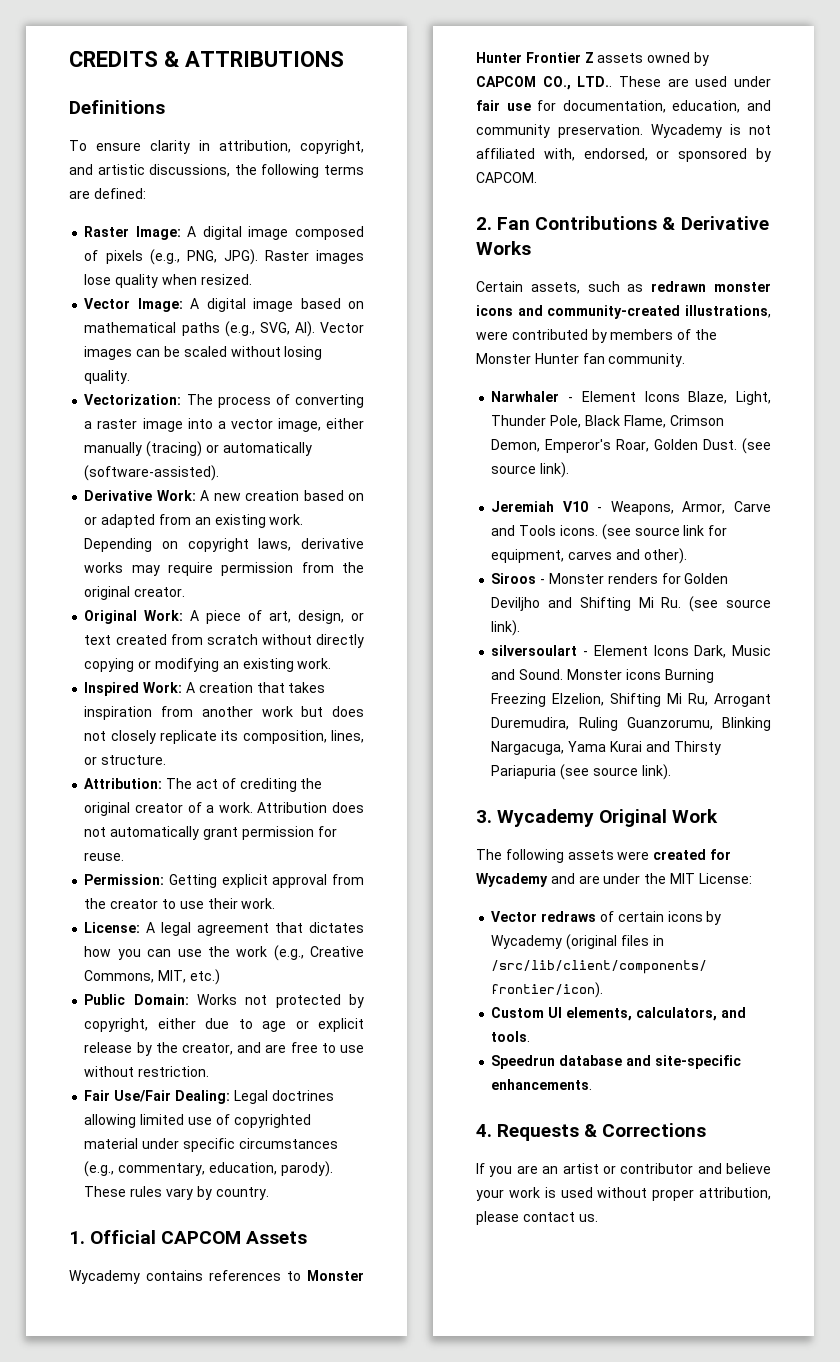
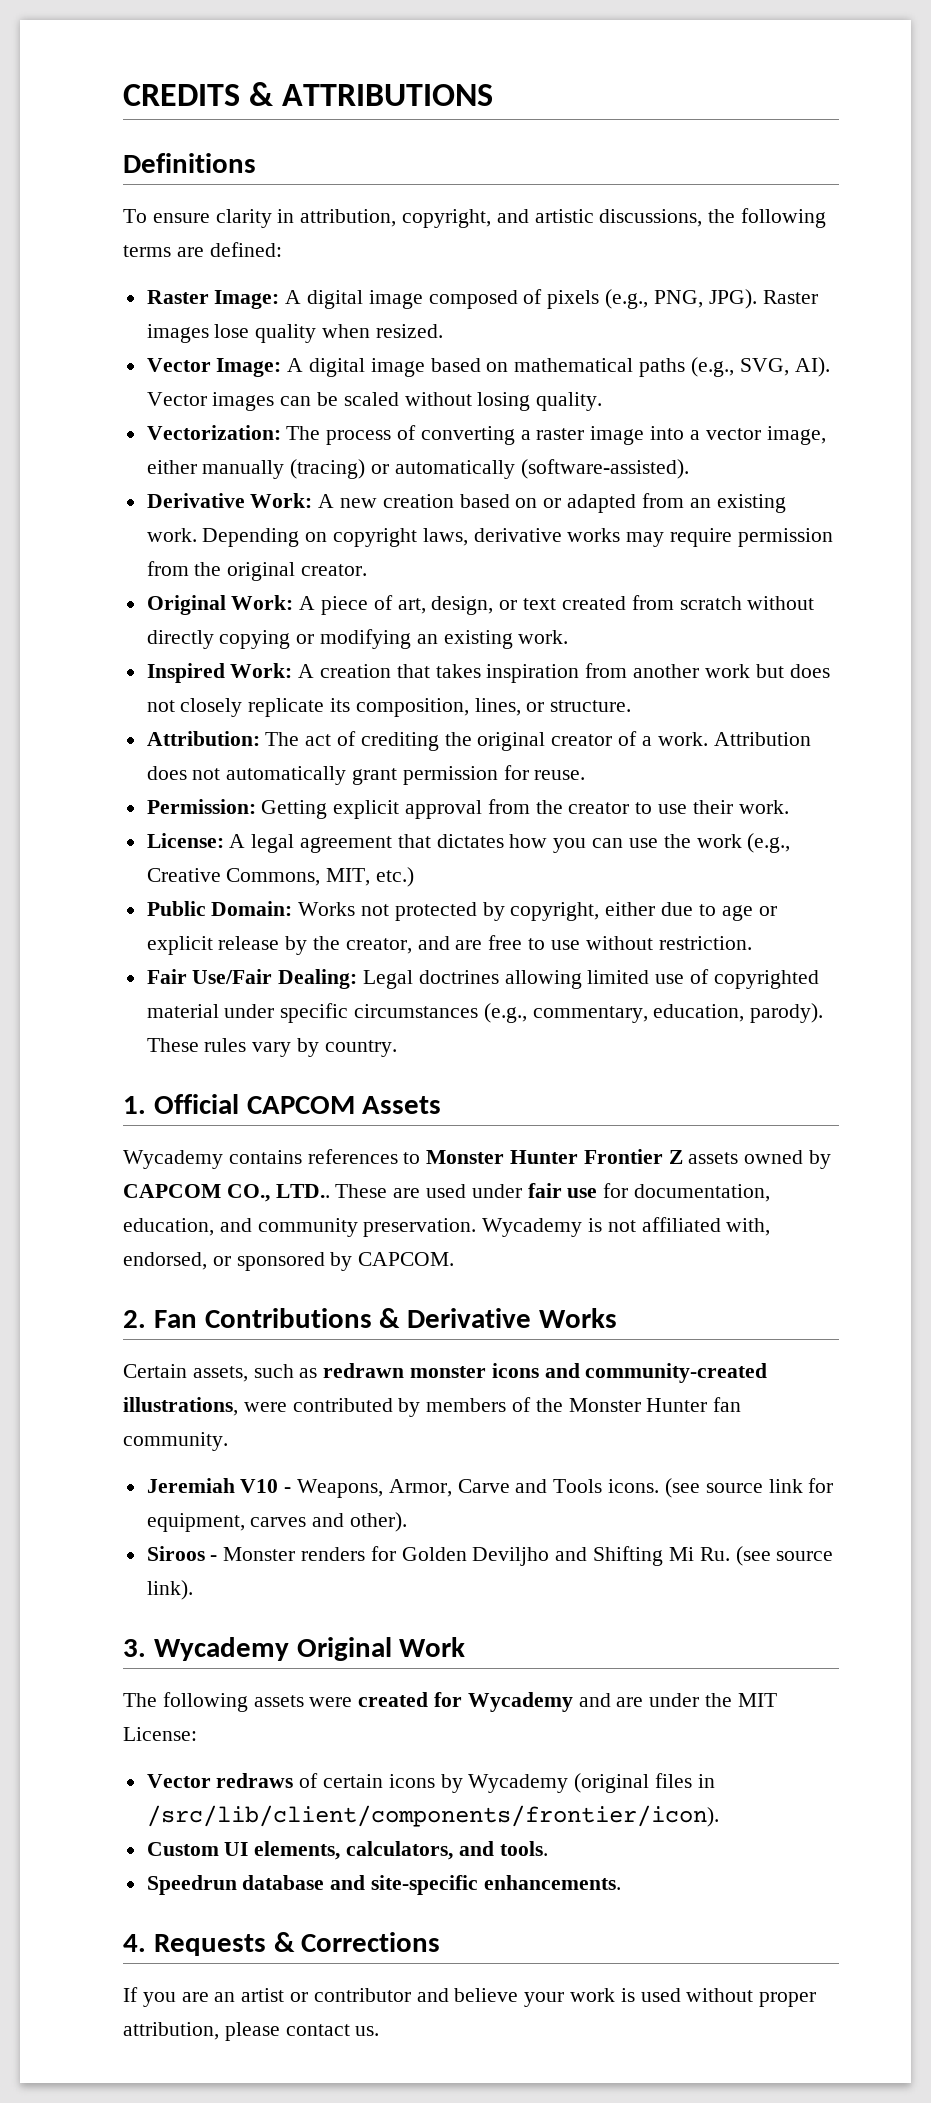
[491,391,771,405] [491,415,724,428] [491,438,771,454] [491,462,570,478] // Narwhaler - Element Icons Blaze, Light, Thunder Pole, Black Flame, Crimson Demon, Emperor's Roar, Golden Dust. (see source link). -> (228, 1441) none
[491,645,771,658] [491,669,714,683] [491,693,772,707] [491,717,771,731] [491,741,721,755] [491,764,671,780] // silversoulart - Element Icons Dark, Music and Sound. Monster icons Burning Freezing Elzelion, Shifting Mi Ru, Arrogant Duremudira, Ruling Guanzorumu, Blinking Nargacuga, Yama Kurai and Thirsty Pariapuria (see source link). -> (193, 1590) none

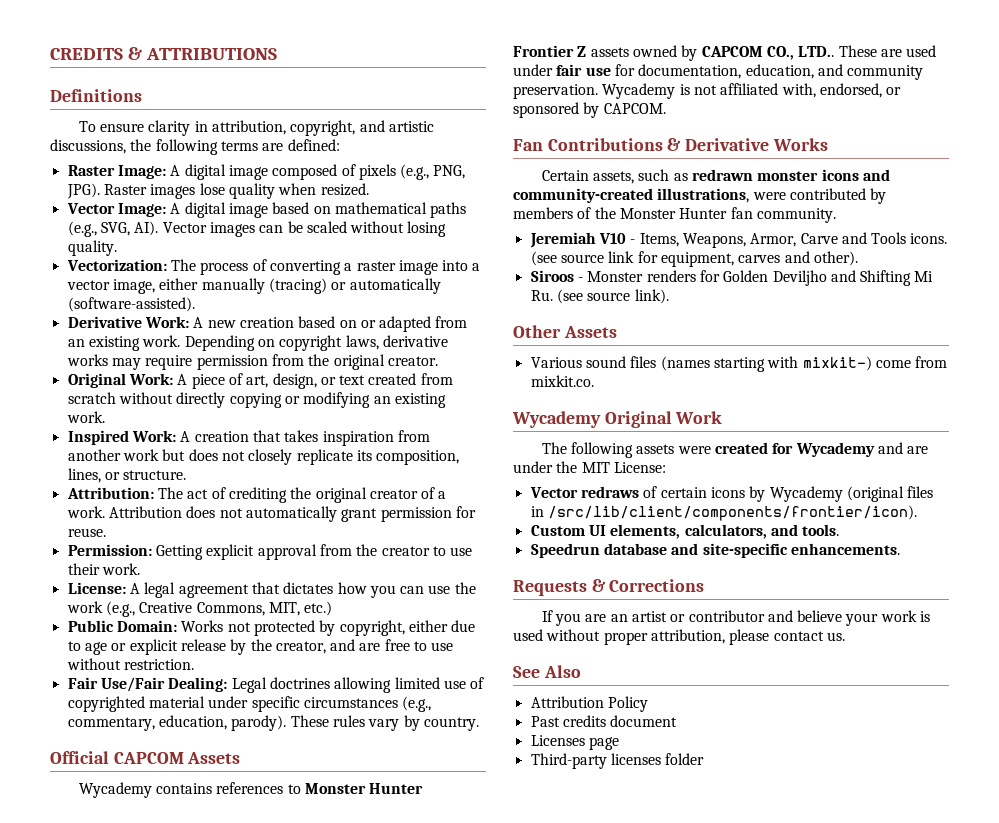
[123,1096,146,1114] 1. -> (479, 724) none
[123,1310,146,1328] 2. -> (666, 108) none
(292, 1490) none -> [639,233,679,247] Items,
[123,1639,146,1657] 3. -> [513,325,617,338] [530,356,948,372] [530,375,594,387] Other Assets // Various sound files (names starting with mixkit-) come from mixkit.co. //
[123,1934,146,1952] 4. -> (900, 549) none
(380, 2031) none -> [513,665,581,678] [530,696,648,712] [530,715,678,727] [530,735,619,750] [530,753,705,769] // See Also // Attribution Policy // Past credits document // Licenses page // Third-party licenses folder

